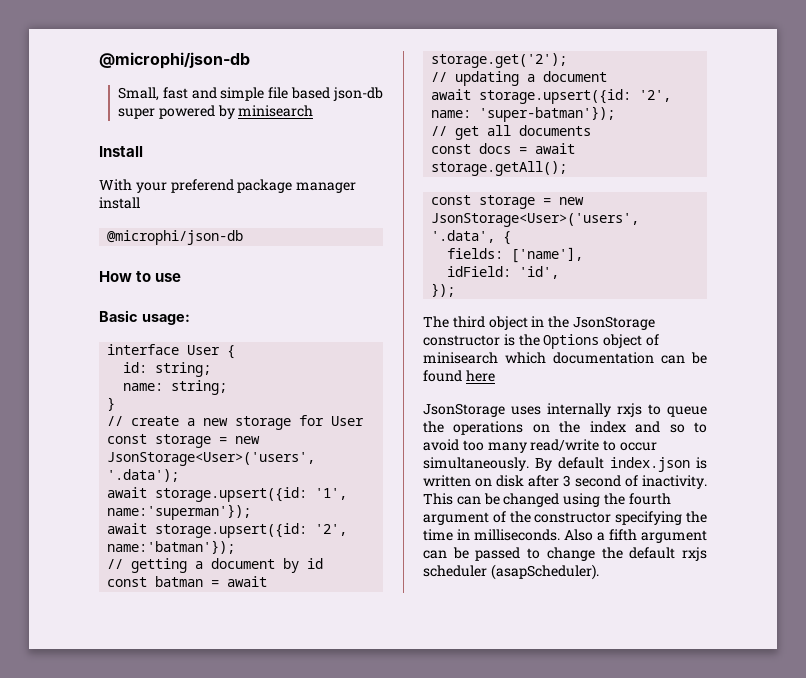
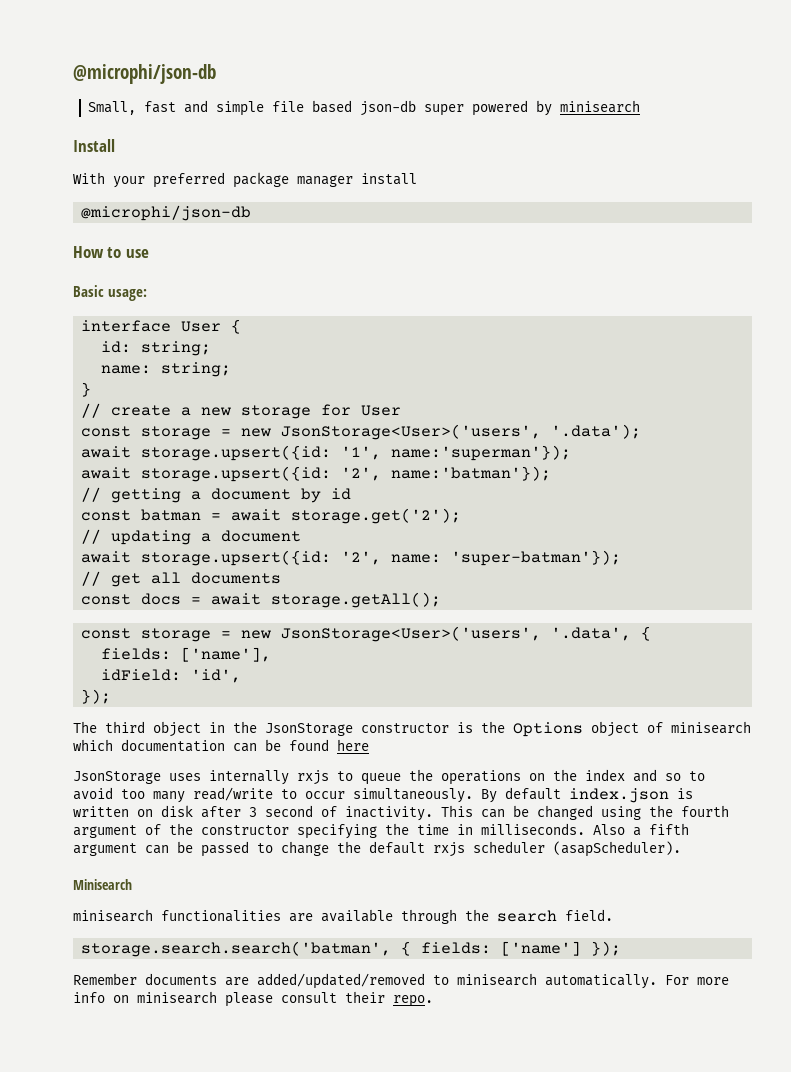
[170,179,234,193] preferend -> [153,172,225,188] preferred
(599, 572) none -> [73,879,132,890] [73,909,613,924] [81,941,622,957] [73,973,729,989] [73,991,433,1007] // Minisearch // minisearch functionalities are available through the search field. // storage.search.search('batman', { fields: ['name'] }); // Remember documents are added/updated/removed to minisearch automatically. For more info on minisearch please consult their repo.

